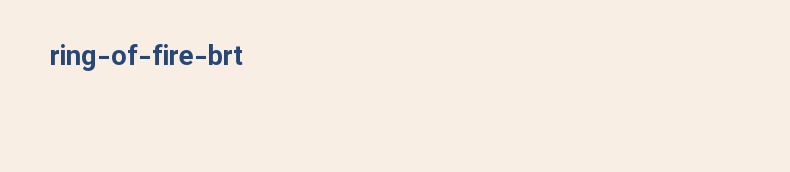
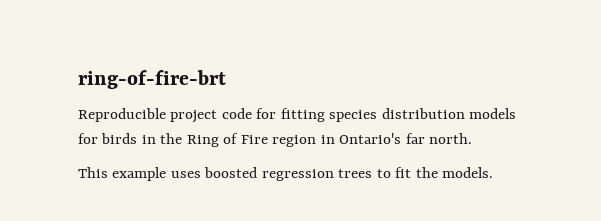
(243, 57) none -> [78,108,517,123] [78,133,473,147] [78,167,494,181] // Reproducible project code for fitting species distribution models for birds in the Ring of Fire region in Ontario's far north. // This example uses boosted regression trees to fit the models.

